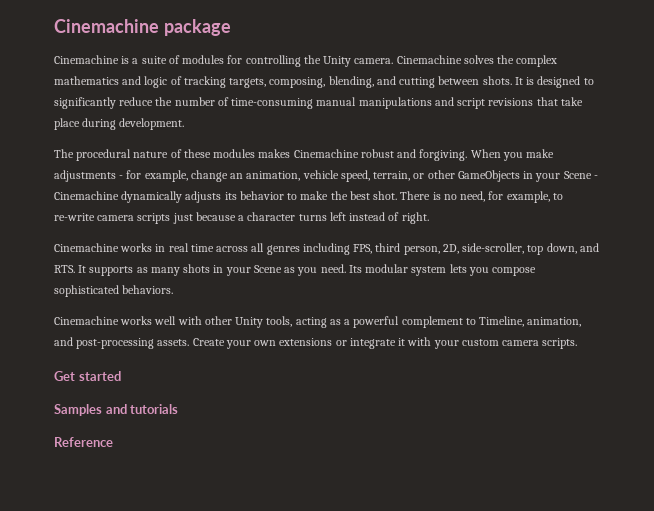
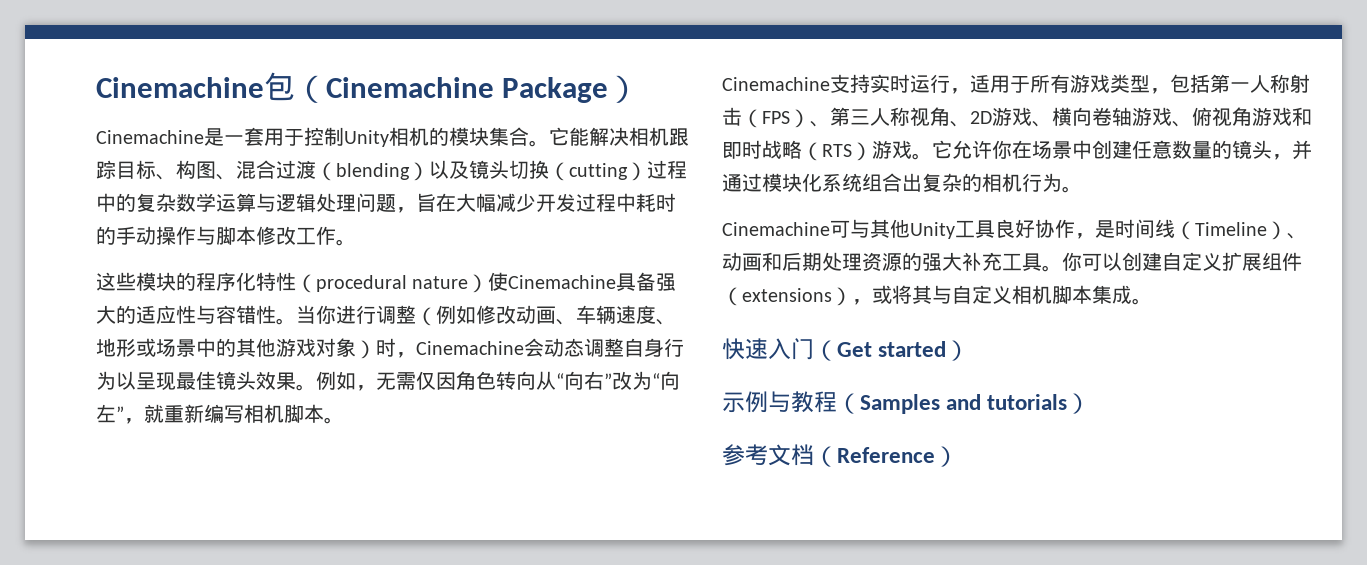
[54,19,231,36] [54,55,558,67] [54,76,594,88] [54,97,583,109] [54,118,185,130] [54,149,555,161] [54,170,598,182] [54,191,563,203] [54,212,429,224] [54,243,599,255] [54,264,537,276] [54,285,174,297] [54,316,582,328] [54,337,578,349] Cinemachine package // Cinemachine is a suite of modules for controlling the Unity camera. Cinemachine solves the complex mathematics and logic of tracking targets, composing, blending, and cutting between shots. It is designed to significantly reduce the number of time-consuming manual manipulations and script revisions that take place during development. // The procedural nature of these modules makes Cinemachine robust and forgiving. When you make adjustments - for example, change an animation, vehicle speed, terrain, or other GameObjects in your Scene - Cinemachine dynamically adjusts its behavior to make the best shot. There is no need, for example, to re-write camera scripts just because a character turns left instead of right. // Cinemachine works in real time across all genres including FPS, third person, 2D, side-scroller, top down, and RTS. It supports as many shots in your Scene as you need. Its modular system lets you compose sophisticated behaviors. // Cinemachine works well with other Unity tools, acting as a powerful complement to Timeline, animation, and post-processing assets. Create your own extensions or integrate it with your custom camera scripts. // -> [96,72,640,103] [96,127,689,147] [96,160,687,181] [96,193,676,213] [96,226,356,246] [96,272,677,293] [96,305,676,326] [96,338,684,359] [96,371,680,391] [96,404,344,424] [722,74,1310,94] [722,107,1312,128] [722,140,1312,161] [722,173,1082,193] [722,219,1307,240] [722,252,1302,272] [722,285,1152,306] [722,338,837,361] Cinemachine包（Cinemachine Package） // Cinemachine是一套用于控制Unity相机的模块集合。它能解决相机跟踪目标、构图、混合过渡（blending）以及镜头切换（cutting）过程中的复杂数学运算与逻辑处理问题，旨在大幅减少开发过程中耗时的手动操作与脚本修改工作。 // 这些模块的程序化特性（procedural nature）使Cinemachine具备强大的适应性与容错性。当你进行调整（例如修改动画、车辆速度、地形或场景中的其他游戏对象）时，Cinemachine会动态调整自身行为以呈现最佳镜头效果。例如，无需仅因角色转向从“向右”改为“向左”，就重新编写相机脚本。 // Cinemachine支持实时运行，适用于所有游戏类型，包括第一人称射击（FPS）、第三人称视角、2D游戏、横向卷轴游戏、俯视角游戏和即时战略（RTS）游戏。它允许你在场景中创建任意数量的镜头，并通过模块化系统组合出复杂的相机行为。 // Cinemachine可与其他Unity工具良好协作，是时间线（Timeline）、动画和后期处理资源的强大补充工具。你可以创建自定义扩展组件（extensions），或将其与自定义相机脚本集成。 // 快速入门（
(121, 376) // -> [946,340,970,361] [722,391,860,414] ） // 示例与教程（
[54,437,113,447] // Reference -> [1067,393,1091,414] [722,444,958,467] ） // 参考文档（Reference）

